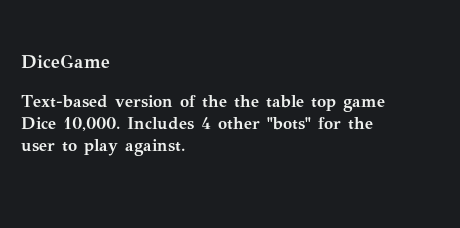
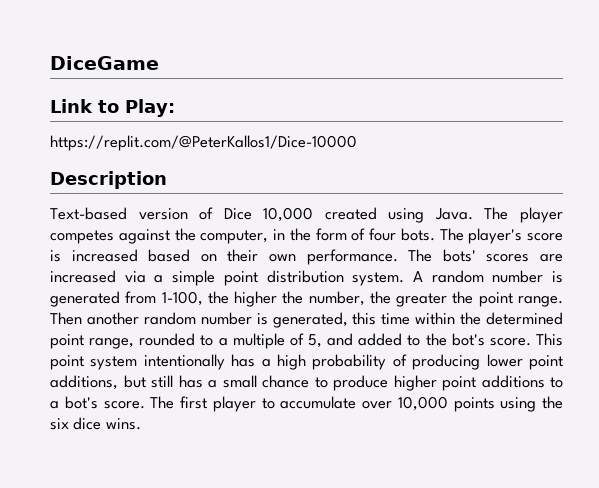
[21,95,385,112] [21,117,373,131] [21,139,185,156] Text-based version of the the table top game Dice 10,000. Includes 4 other "bots" for the user to play against. -> [50,99,175,117] [50,135,357,151] [50,171,167,189] [50,207,563,223] [50,228,563,244] [50,249,564,265] [50,270,563,286] [50,291,563,307] [50,312,563,328] [50,333,564,349] [50,354,563,370] [50,375,563,391] [50,396,563,412] [50,417,141,430] Link to Play: // https://replit.com/@PeterKallos1/Dice-10000 // Description // Text-based version of Dice 10,000 created using Java. The player competes against the computer, in the form of four bots. The player's score is increased based on their own performance. The bots' scores are increased via a simple point distribution system. A random number is generated from 1-100, the higher the number, the greater the point range. Then another random number is generated, this time within the determined point range, rounded to a multiple of 5, and added to the bot's score. This point system intentionally has a high probability of producing lower point additions, but still has a small chance to produce higher point additions to a bot's score. The first player to accumulate over 10,000 points using the six dice wins.

